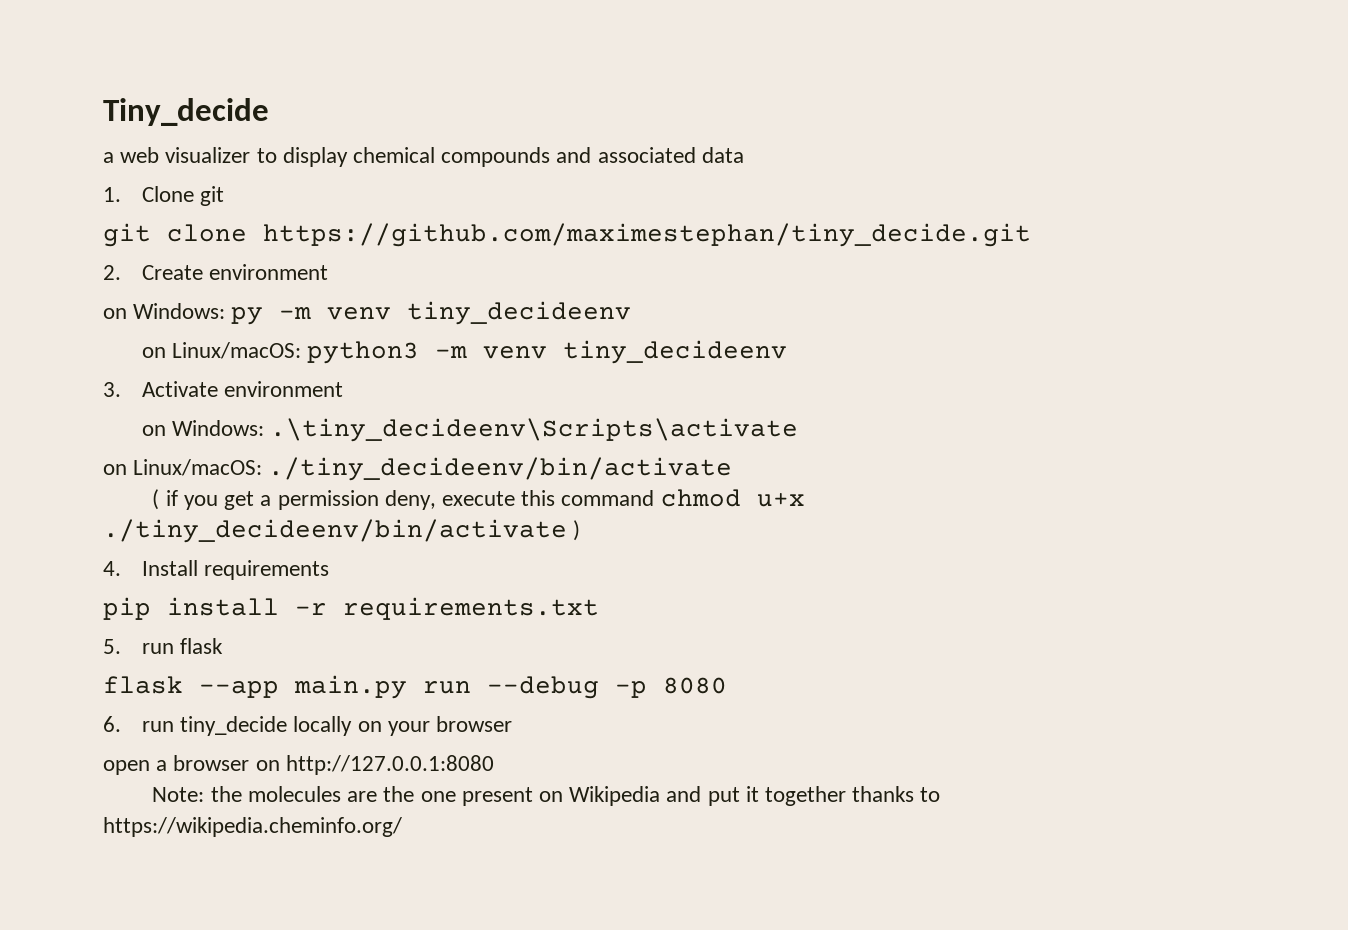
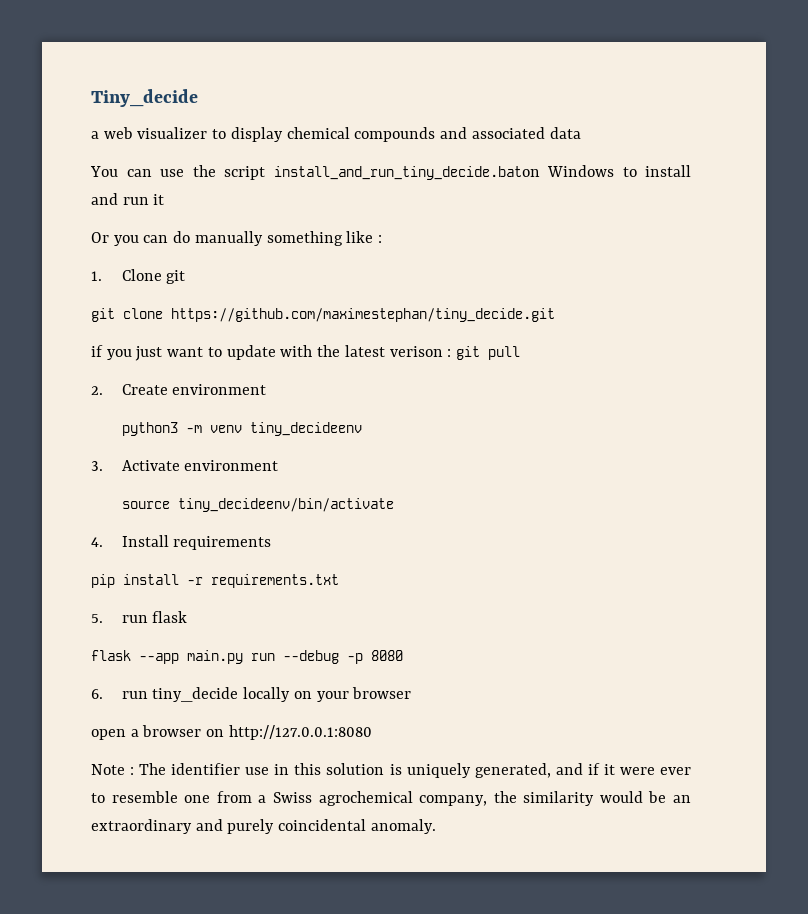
(744, 155) none -> [90,165,691,180] [91,193,165,205] [91,231,383,246] // You can use the script install_and_run_tiny_decide.baton Windows to install and run it // Or you can do manually something like :
[103,264,329,280] [103,301,632,325] [141,342,302,359] 2. Create environment // on Windows: py -m venv tiny_decideenv // on Linux/macOS: -> [91,345,520,361] [91,384,267,395] if you just want to update with the latest verison : git pull // 2. Create environment //
[141,418,799,442] [103,457,733,481] [152,489,805,510] [103,519,581,543] on Windows: .\tiny_decideenv\Scripts\activate // on Linux/macOS: ./tiny_decideenv/bin/activate // ( if you get a permission deny, execute this command chmod u+x ./tiny_decideenv/bin/activate ) -> [121,498,394,512] source tiny_decideenv/bin/activate
[152,786,941,806] [103,817,402,837] Note: the molecules are the one present on Wikipedia and put it together thanks to https://wikipedia.cheminfo.org/ -> [91,763,692,778] [91,791,691,806] [91,819,436,834] Note : The identifier use in this solution is uniquely generated, and if it were ever to resemble one from a Swiss agrochemical company, the similarity would be an extraordinary and purely coincidental anomaly.

